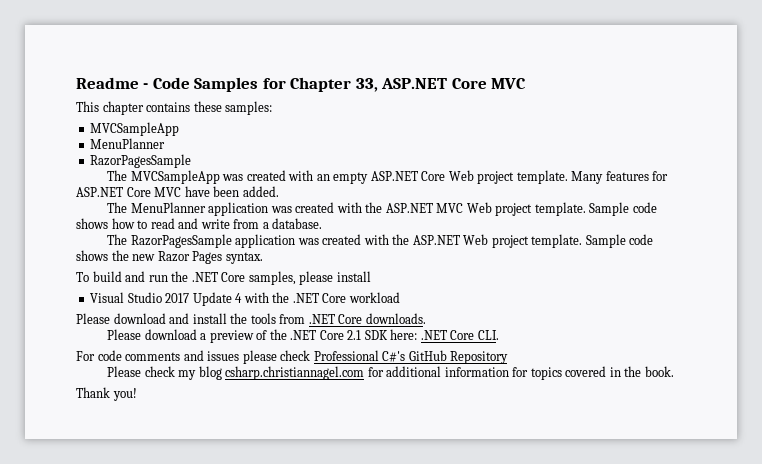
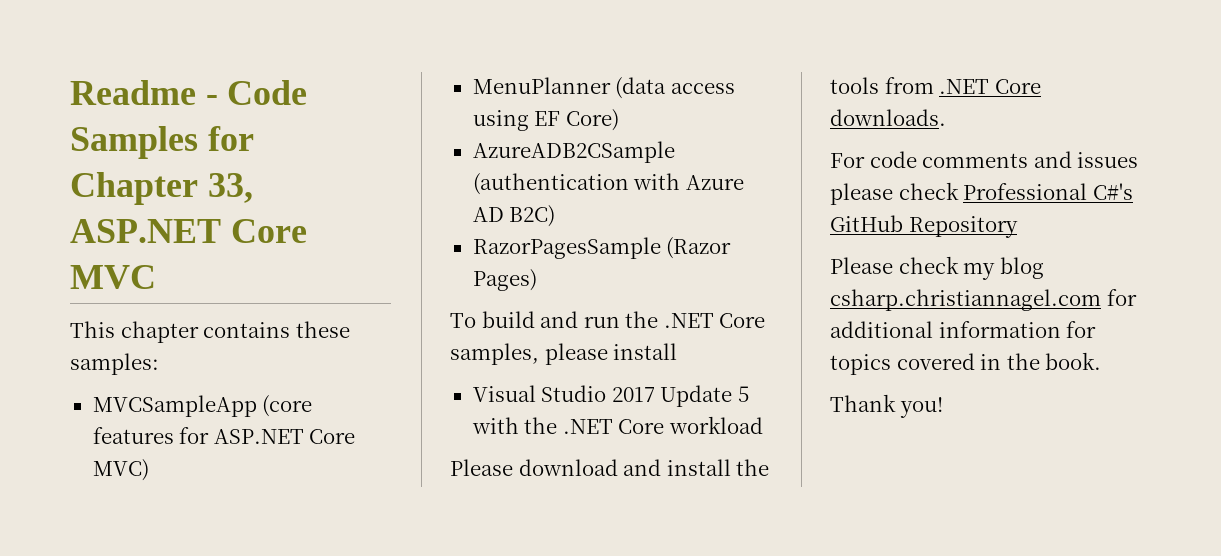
[90,138,166,149] [90,154,192,168] [107,170,669,184] [76,186,279,197] [107,202,657,216] [76,218,323,229] [107,234,654,248] [76,250,263,264] // MenuPlanner // RazorPagesSample // The MVCSampleApp was created with an empty ASP.NET Core Web project template. Many features for ASP.NET Core MVC have been added. // The MenuPlanner application was created with the ASP.NET MVC Web project template. Sample code shows how to read and write from a database. // The RazorPagesSample application was created with the ASP.NET Web project template. Sample code shows the new Razor Pages syntax. -> [262,395,313,417] [92,427,356,444] [92,459,149,481] [472,77,735,99] [472,109,619,131] [472,141,675,163] [472,173,744,195] [472,205,556,227] [472,237,732,259] [472,269,537,291] (core features for ASP.NET Core MVC) // MenuPlanner (data access using EF Core) // AzureADB2CSample (authentication with Azure AD B2C) // RazorPagesSample (Razor Pages)
[235,293,243,303] 4 -> [737,386,749,402] 5
[107,329,499,343] // Please download a preview of the .NET Core 2.1 SDK here: .NET Core CLI. -> (946, 117) none

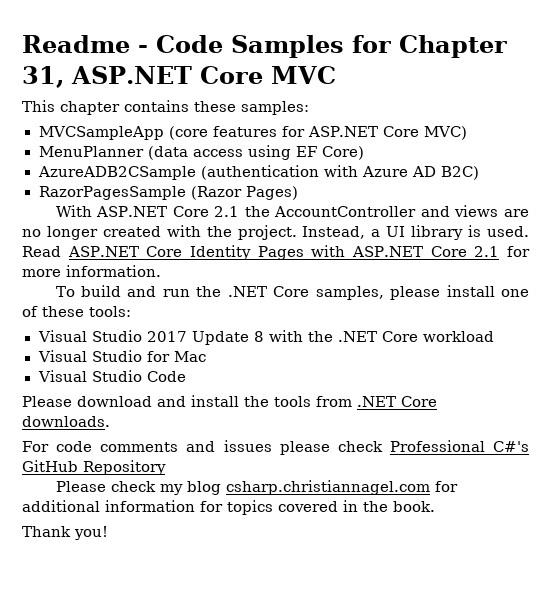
[207,173,253,203] 33, -> [22,66,64,88] 31,
(537, 280) none -> [55,205,529,217] [22,225,530,240] [22,245,530,260] [22,265,161,277] // With ASP.NET Core 2.1 the AccountController and views are no longer created with the project. Instead, a UI library is used. Read ASP.NET Core Identity Pages with ASP.NET Core 2.1 for more information.
(678, 351) none -> [500,289,529,297] [22,306,131,317] one of these tools:
[737,386,749,402] 5 -> [253,331,264,342] 8
(763, 425) none -> [37,350,206,362] [37,370,186,382] // Visual Studio for Mac // Visual Studio Code

